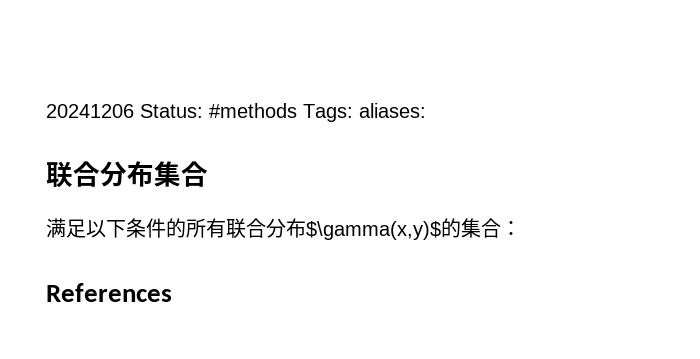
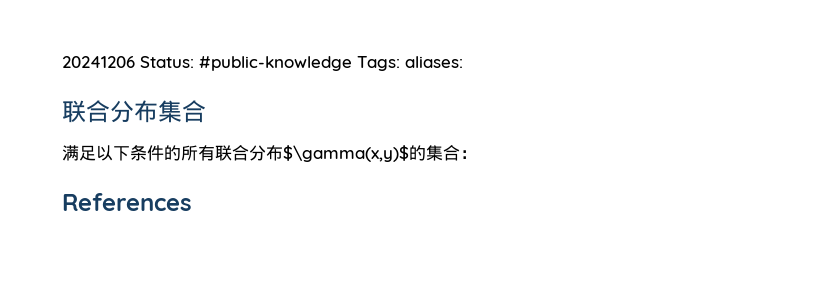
[209,103,297,118] #methods -> [199,56,352,71] #public-knowledge

